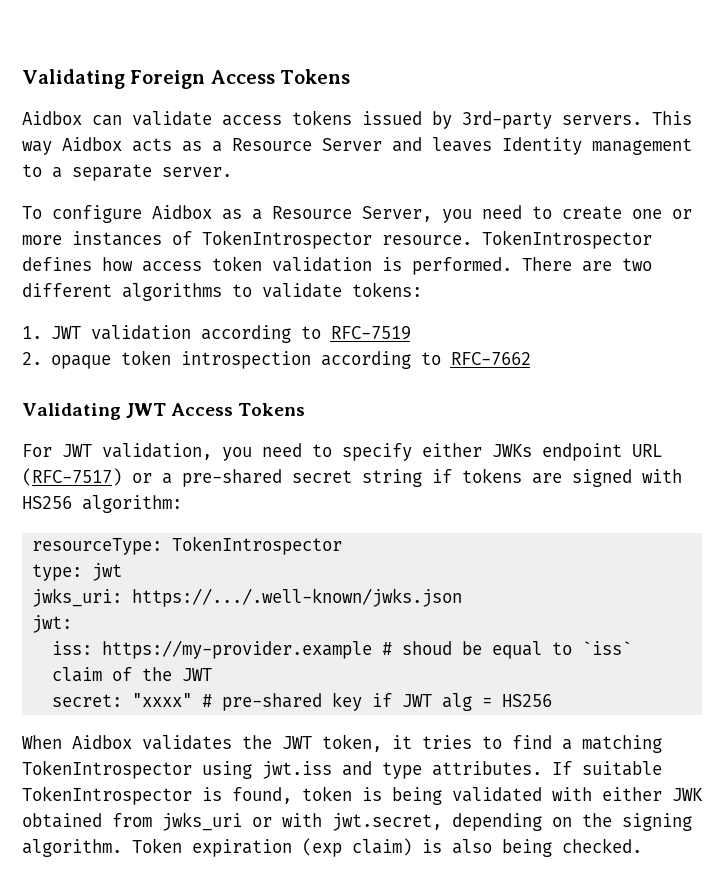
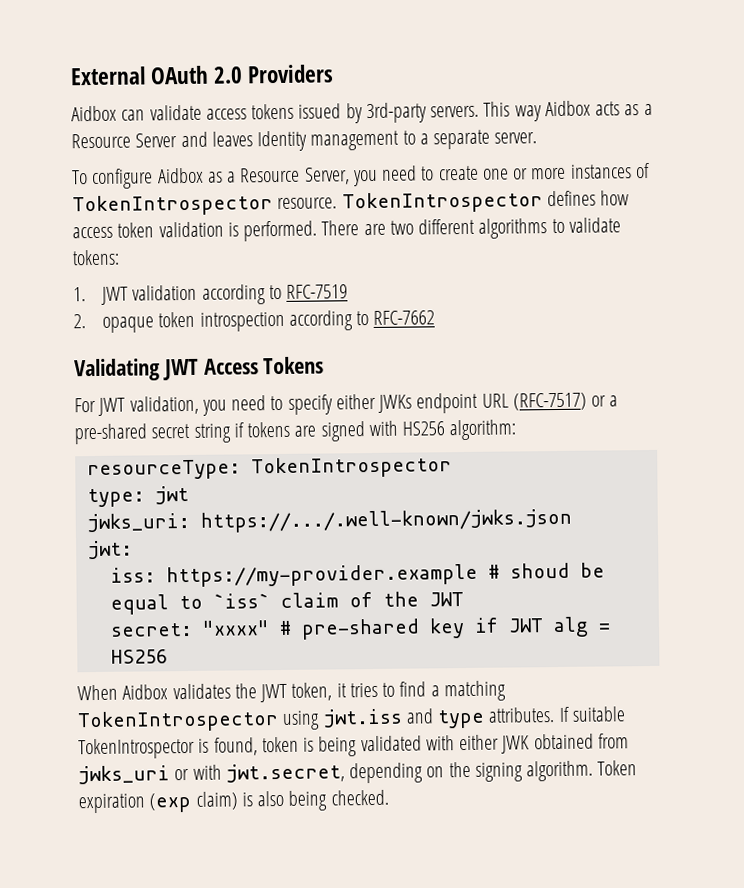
[22,69,351,89] Validating Foreign Access Tokens -> [70,64,335,86] External OAuth 2.0 Providers

